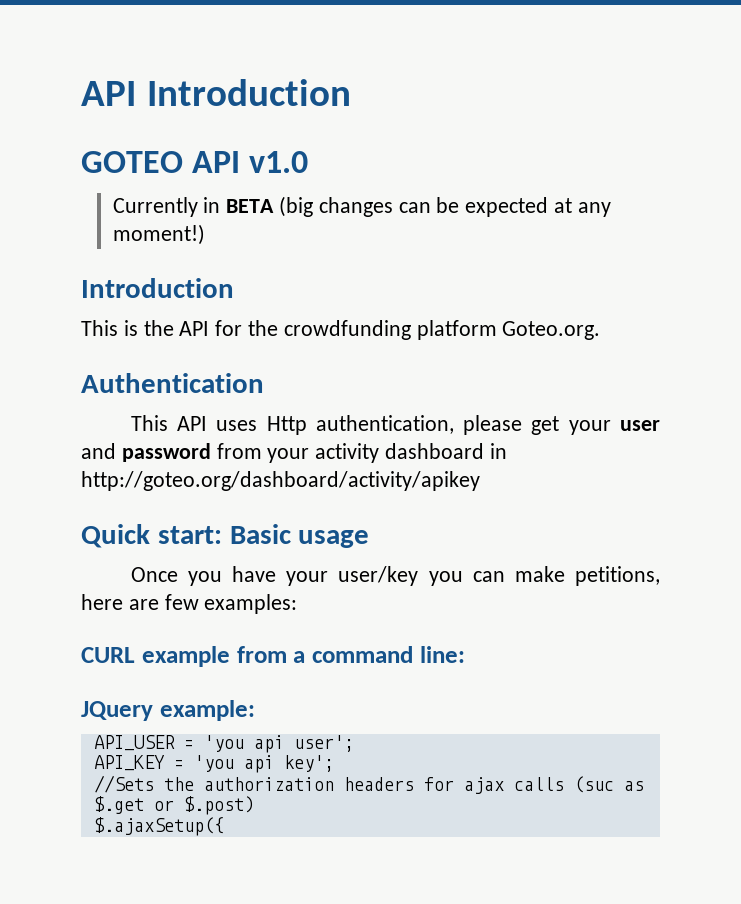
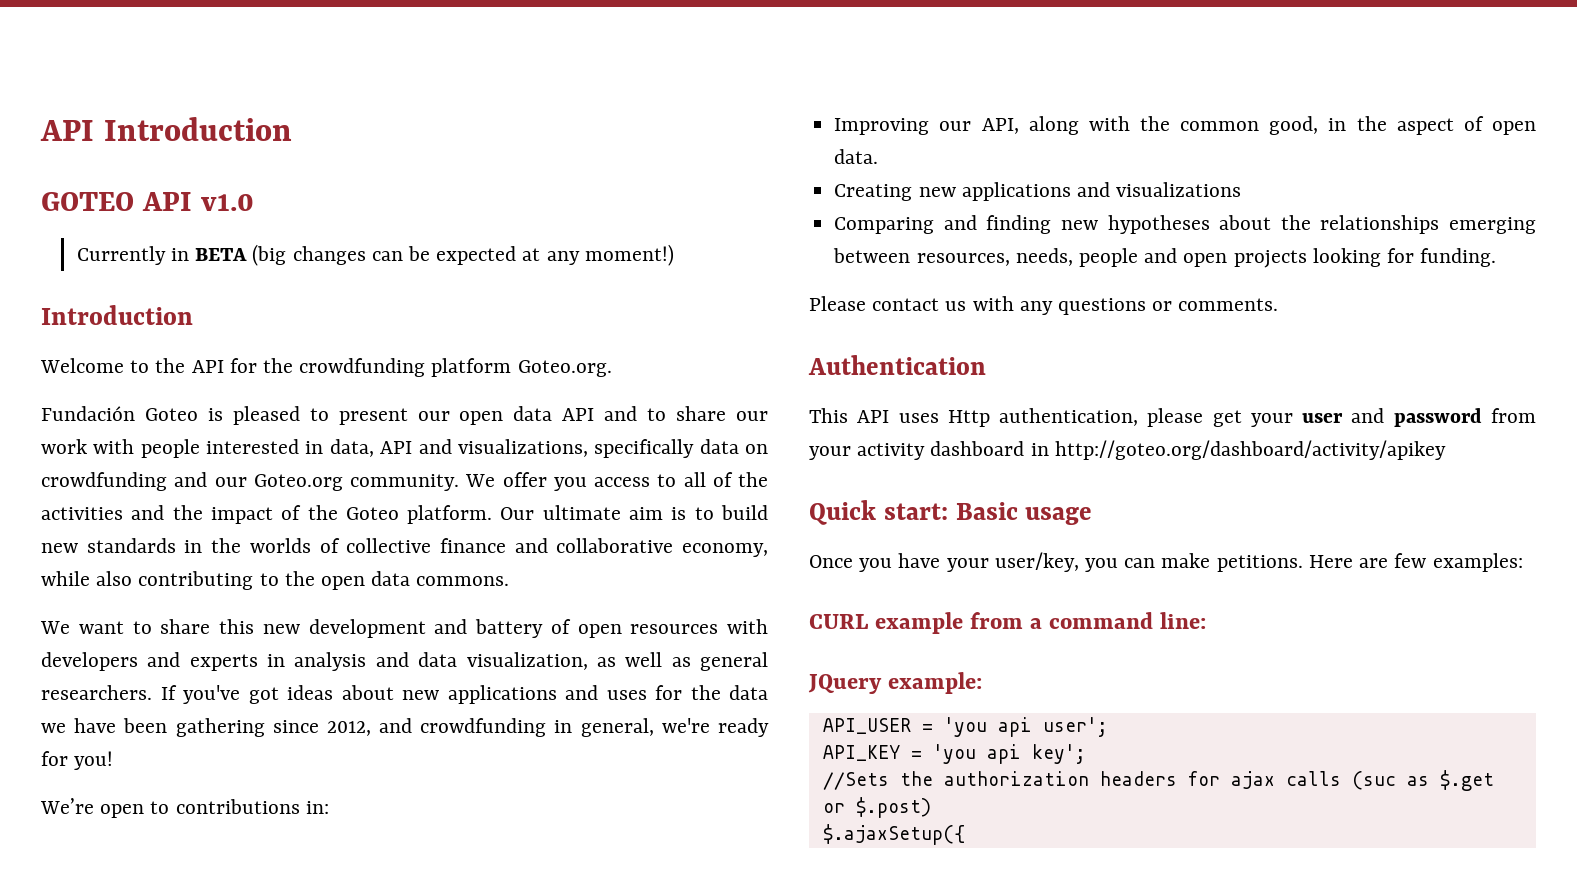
[81,320,138,336] This is -> [40,358,150,373] Welcome to
(601, 330) none -> [41,406,768,425] [41,439,769,458] [41,472,768,491] [41,505,768,524] [41,538,768,557] [41,571,510,590] [40,619,768,638] [41,652,769,671] [41,685,768,704] [41,718,769,737] [41,751,114,770] [40,798,329,818] [834,116,1536,135] [834,149,879,164] [834,182,1242,201] [834,215,1536,234] [833,248,1497,268] [809,296,1279,315] // Fundación Goteo is pleased to present our open data API and to share our work with people interested in data, API and visualizations, specifically data on crowdfunding and our Goteo.org community. We offer you access to all of the activities and the impact of the Goteo platform. Our ultimate aim is to build new standards in the worlds of collective finance and collaborative economy, while also contributing to the open data commons. // We want to share this new development and battery of open resources with developers and experts in analysis and data visualization, as well as general researchers. If you've got ideas about new applications and uses for the data we have been gathering since 2012, and crowdfunding in general, we're ready for you! // We’re open to contributions in: // Improving our API, along with the common good, in the aspect of open data. // Creating new applications and visualizations // Comparing and finding new hypotheses about the relationships emerging between resources, needs, people and open projects looking for funding. // Please contact us with any questions or comments.
[338,566,419,586] user/key -> [994,552,1079,572] user/key,
[575,566,660,586] [81,594,123,610] petitions, here -> [1216,555,1353,572] petitions. Here

